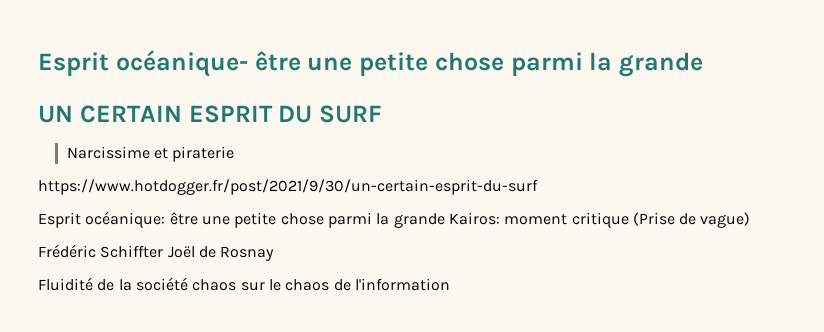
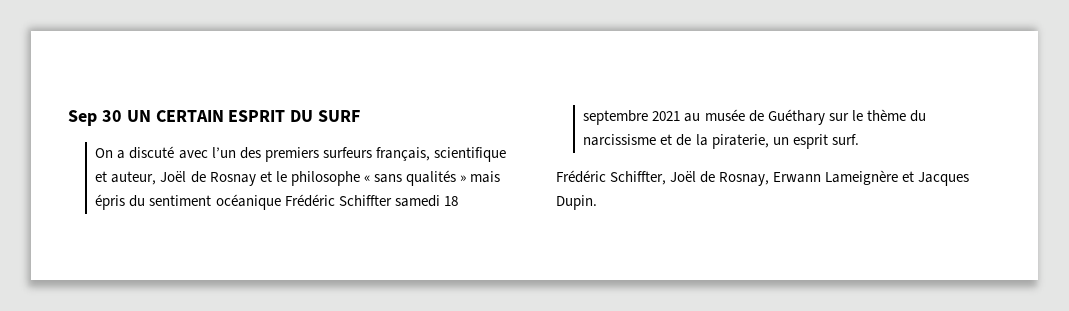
[38,50,703,77] Esprit océanique- être une petite chose parmi la grande // -> [68,110,122,126] Sep 30
[66,146,235,162] [38,179,538,195] [38,211,751,228] [38,244,275,261] [38,277,450,291] Narcissime et piraterie // https://www.hotdogger.fr/post/2021/9/30/un-certain-esprit-du-surf // Esprit océanique: être une petite chose parmi la grande Kairos: moment critique (Prise de vague) // Frédéric Schiffter Joël de Rosnay // Fluidité de la société chaos sur le chaos de l'information -> [95,146,506,162] [95,170,500,186] [95,194,458,210] [583,109,926,125] [583,134,859,149] [556,170,970,186] [556,195,597,210] On a discuté avec l’un des premiers surfeurs français, scientifique et auteur, Joël de Rosnay et le philosophe « sans qualités » mais épris du sentiment océanique Frédéric Schiffter samedi 18 septembre 2021 au musée de Guéthary sur le thème du narcissisme et de la piraterie, un esprit surf. // Frédéric Schiffter, Joël de Rosnay, Erwann Lameignère et Jacques Dupin.

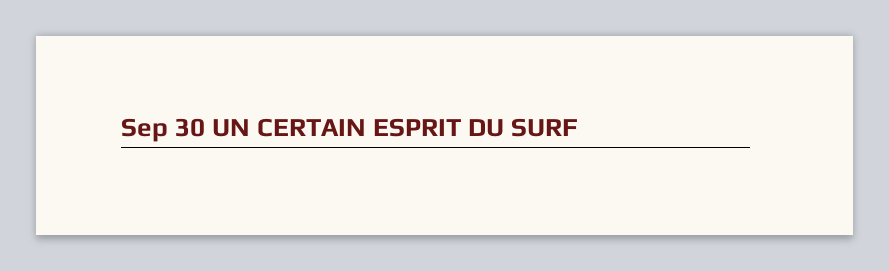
[95,146,506,162] [95,170,500,186] [95,194,458,210] [583,109,926,125] [583,134,859,149] [556,170,970,186] [556,195,597,210] // On a discuté avec l’un des premiers surfeurs français, scientifique et auteur, Joël de Rosnay et le philosophe « sans qualités » mais épris du sentiment océanique Frédéric Schiffter samedi 18 septembre 2021 au musée de Guéthary sur le thème du narcissisme et de la piraterie, un esprit surf. // Frédéric Schiffter, Joël de Rosnay, Erwann Lameignère et Jacques Dupin. -> (579, 127) none

